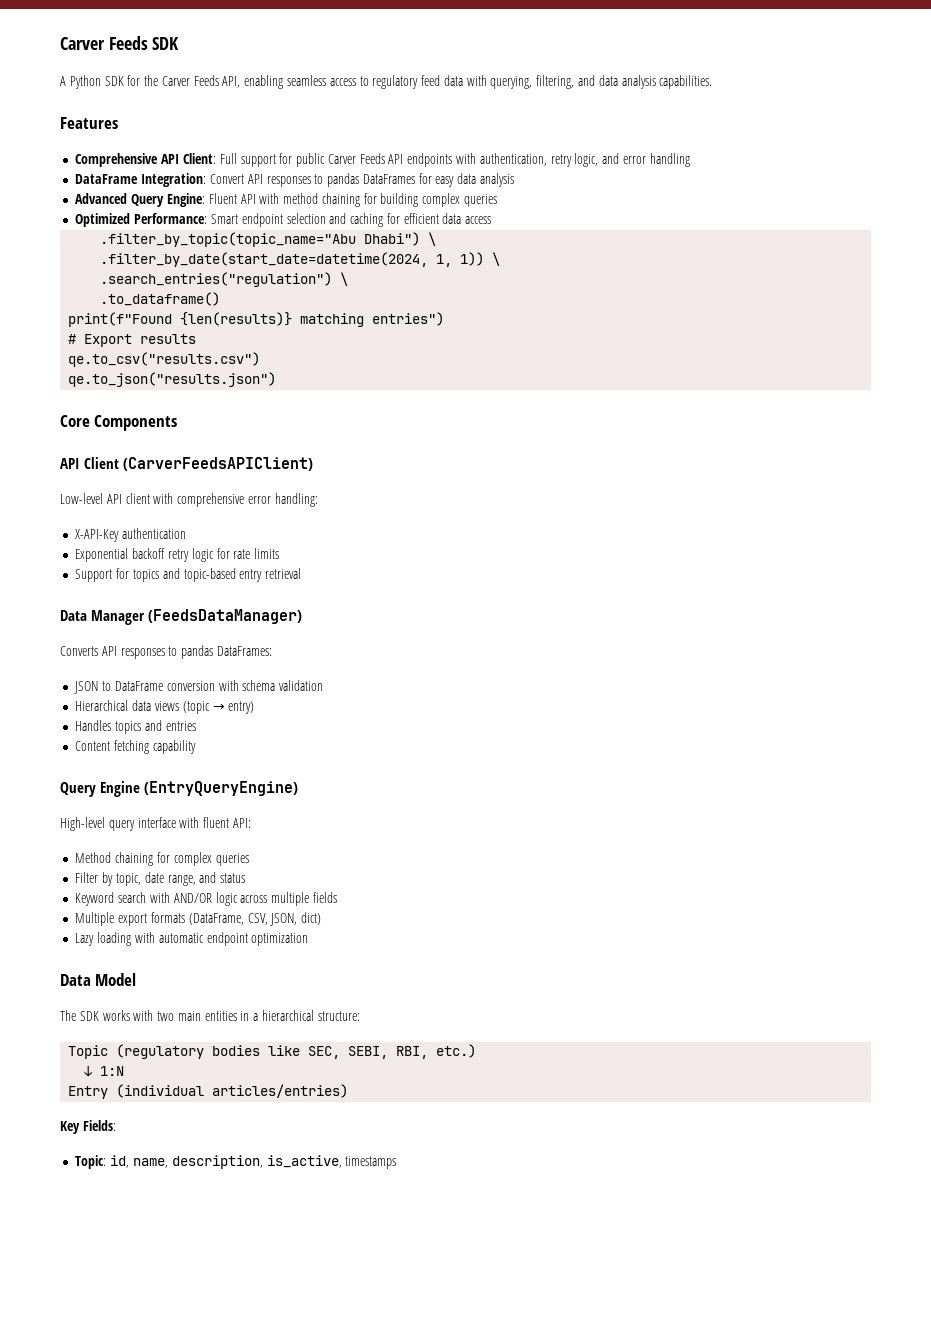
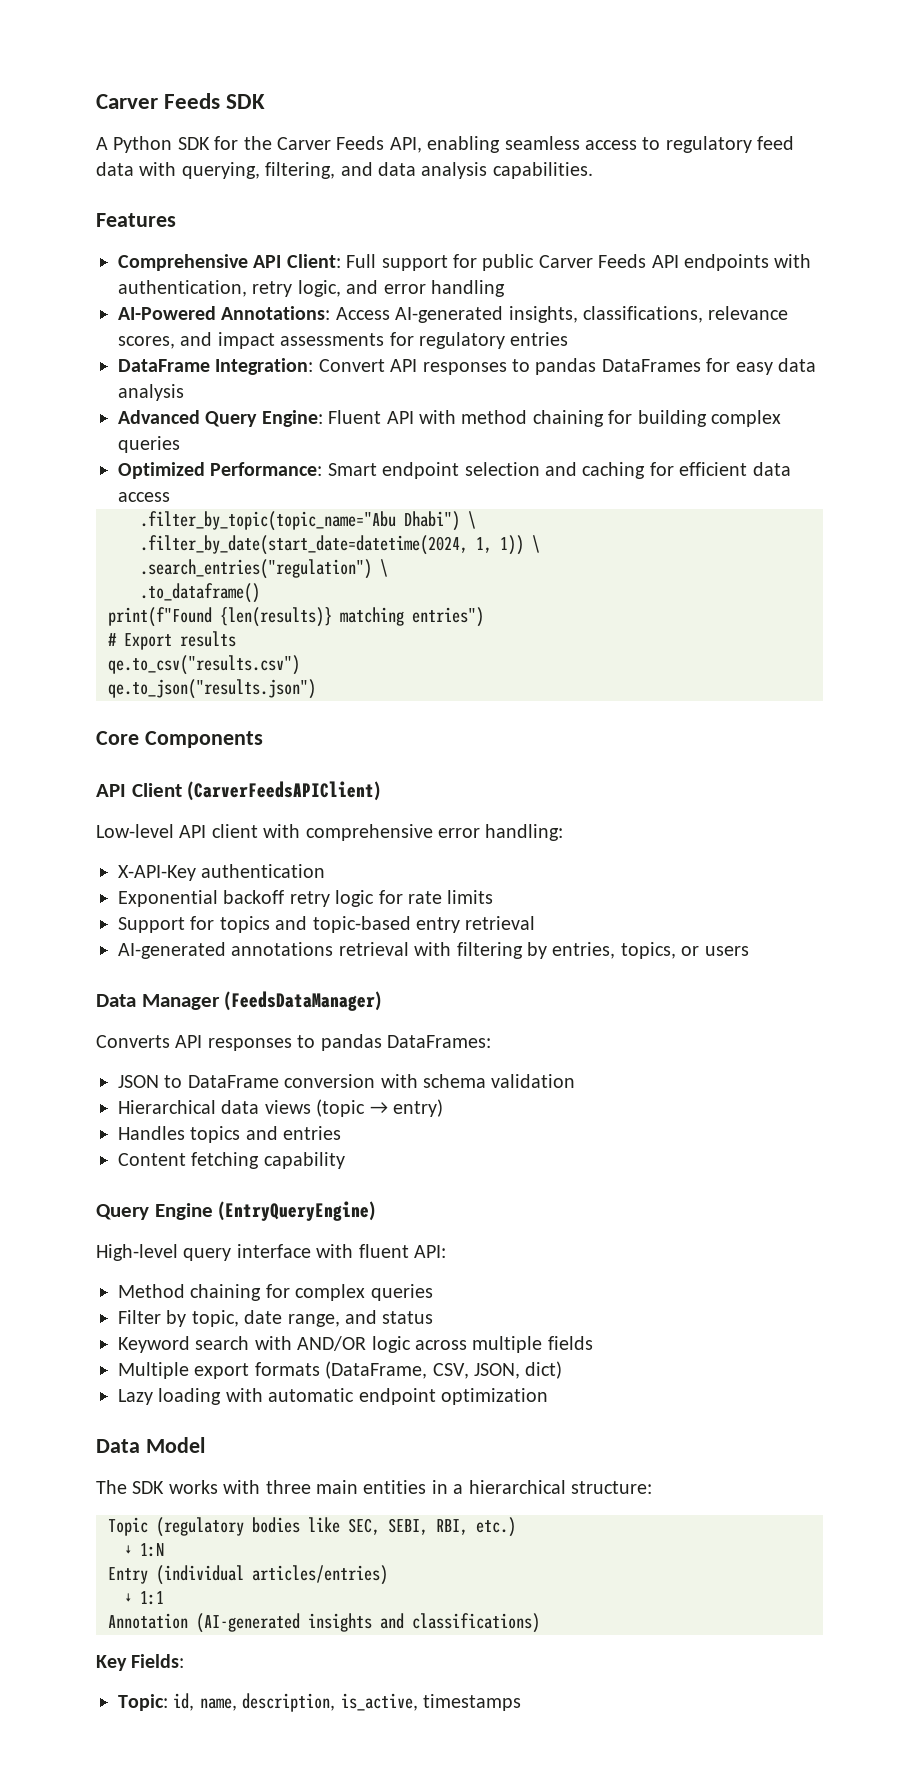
(690, 160) none -> [118,306,789,323] [118,332,569,349] // AI-Powered Annotations: Access AI-generated insights, classifications, relevance scores, and impact assessments for regulatory entries
(302, 573) none -> [118,942,749,959] // AI-generated annotations retrieval with filtering by entries, topics, or users
[157,1011,175,1021] two -> [265,1480,311,1494] three
(349, 1091) none -> [124,1591,164,1605] [108,1613,540,1633] // ↓ 1:1 // Annotation (AI-generated insights and classifications)

